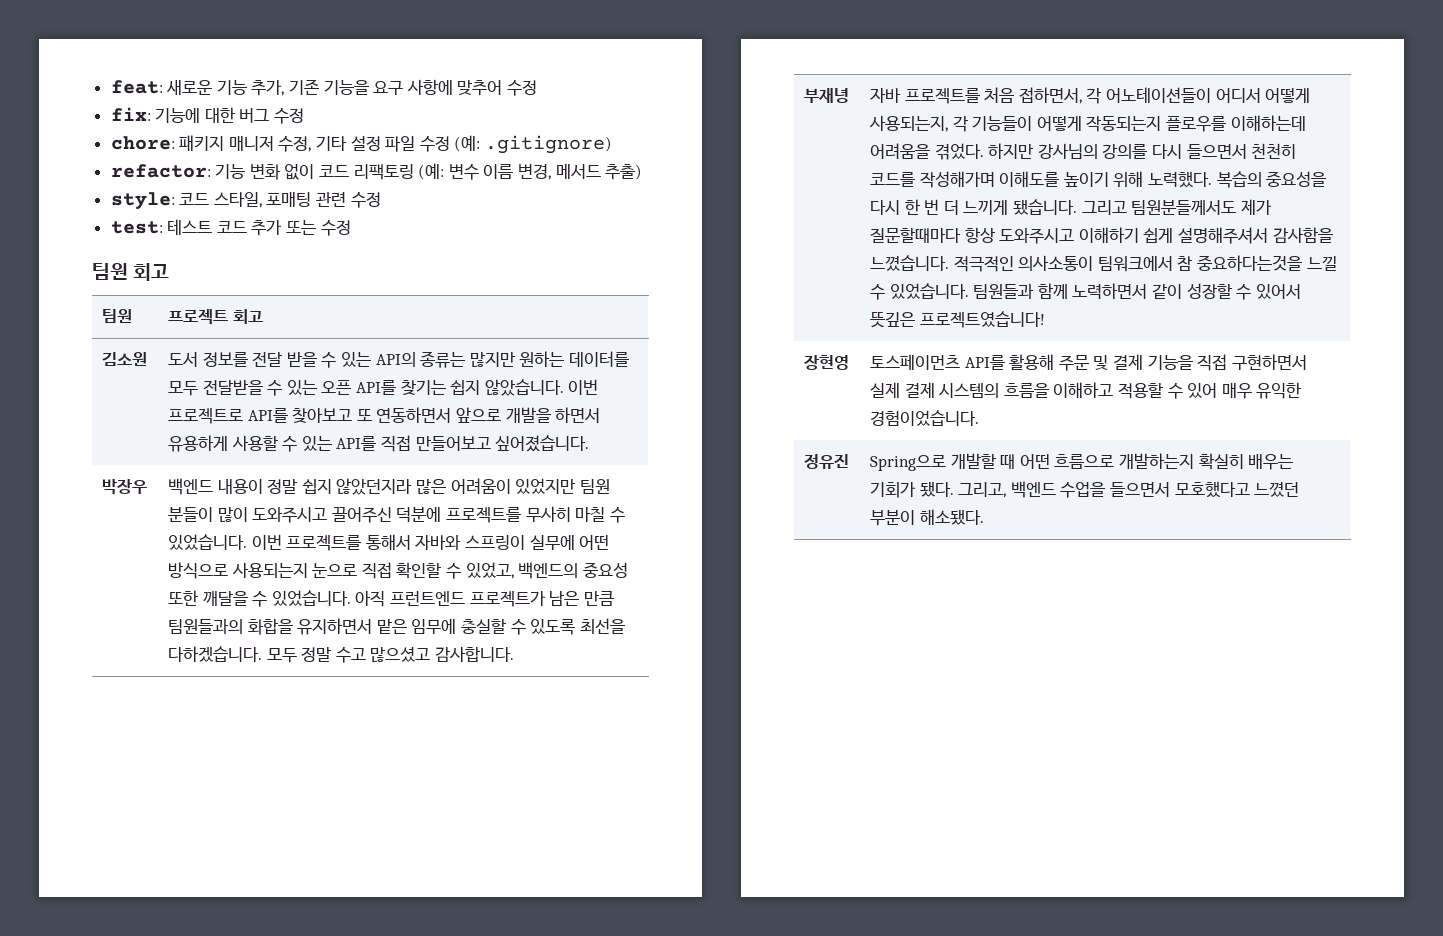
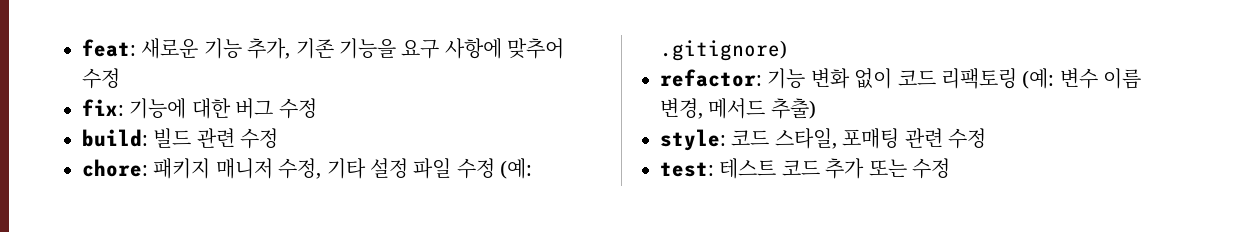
(305, 116) none -> [82,128,279,149] // build: 빌드 관련 수정
[92,263,170,281] [102,309,133,323] [168,309,263,325] [102,352,148,366] [168,351,629,368] [168,379,599,396] [168,407,601,424] [168,435,590,452] [102,479,148,495] [168,478,610,495] [168,506,625,523] [168,534,610,551] [168,562,628,579] [168,590,614,607] [168,618,625,635] [168,646,515,663] [804,88,850,103] [870,87,1311,104] [869,115,1306,132] [870,143,1297,160] [870,171,1327,188] [870,199,1272,215] [870,227,1333,244] [870,255,1337,272] [870,283,1301,300] [870,311,1045,328] [804,355,850,370] [870,354,1307,371] [870,382,1302,399] [870,410,980,426] [804,454,850,469] [870,453,1294,471] [870,481,1300,498] [870,509,984,526] // 팀원 회고 // 팀원 | 프로젝트 회고 // 김소원 | 도서 정보를 전달 받을 수 있는 API의 종류는 많지만 원하는 데이터를 모두 전달받을 수 있는 오픈 API를 찾기는 쉽지 않았습니다. 이번 프로젝트로 API를 찾아보고 또 연동하면서 앞으로 개발을 하면서 유용하게 사용할 수 있는 API를 직접 만들어보고 싶어졌습니다. // 박장우 | 백엔드 내용이 정말 쉽지 않았던지라 많은 어려움이 있었지만 팀원 분들이 많이 도와주시고 끌어주신 덕분에 프로젝트를 무사히 마칠 수 있었습니다. 이번 프로젝트를 통해서 자바와 스프링이 실무에 어떤 방식으로 사용되는지 눈으로 직접 확인할 수 있었고, 백엔드의 중요성 또한 깨달을 수 있었습니다. 아직 프런트엔드 프로젝트가 남은 만큼 팀원들과의 화합을 유지하면서 맡은 임무에 충실할 수 있도록 최선을 다하겠습니다. 모두 정말 수고 많으셨고 감사합니다. // 부재녕 | 자바 프로젝트를 처음 접하면서, 각 어노테이션들이 어디서 어떻게 사용되는지, 각 기능들이 어떻게 작동되는지 플로우를 이해하는데 어려움을 겪었다. 하지만 강사님의 강의를 다시 들으면서 천천히 코드를 작성해가며 이해도를 높이기 위해 노력했다. 복습의 중요성을 다시 한 번 더 느끼게 됐습니다. 그리고 팀원분들께서도 제가 질문할때마다 항상 도와주시고 이해하기 쉽게 설명해주셔서 감사함을 느꼈습니다. 적극적인 의사소통이 팀워크에서 참 중요하다는것을 느낄 수 있었습니다. 팀원들과 함께 노력하면서 같이 성장할 수 있어서 뜻깊은 프로젝트였습니다! // 장현영 | 토스페이먼츠 API를 활용해 주문 및 결제 기능을 직접 구현하면서 실제 결제 시스템의 흐름을 이해하고 적용할 수 있어 매우 유익한 경험이었습니다. // 정유진 | Spring으로 개발할 때 어떤 흐름으로 개발하는지 확실히 배우는 기회가 됐다. 그리고, 백엔드 수업을 들으면서 모호했다고 느꼈던 부분이 해소됐다. -> (950, 168) none

